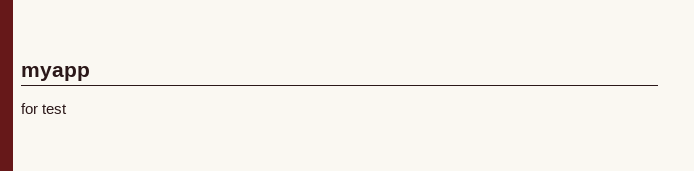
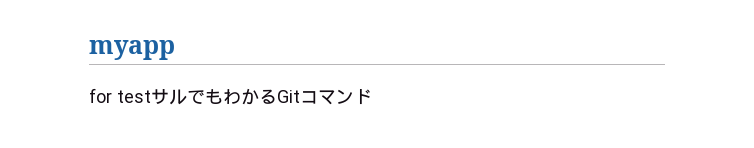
(68, 109) none -> [151,88,372,105] サルでもわかるGitコマンド

